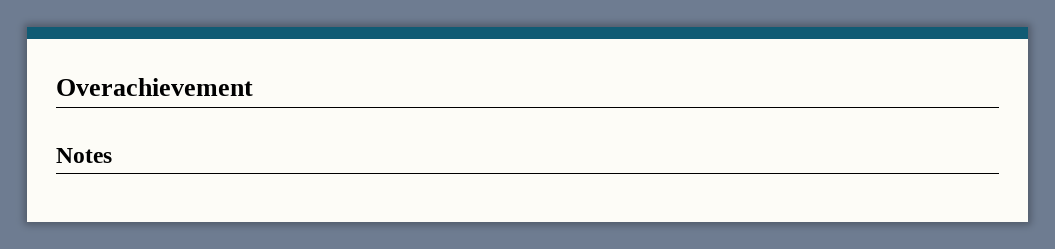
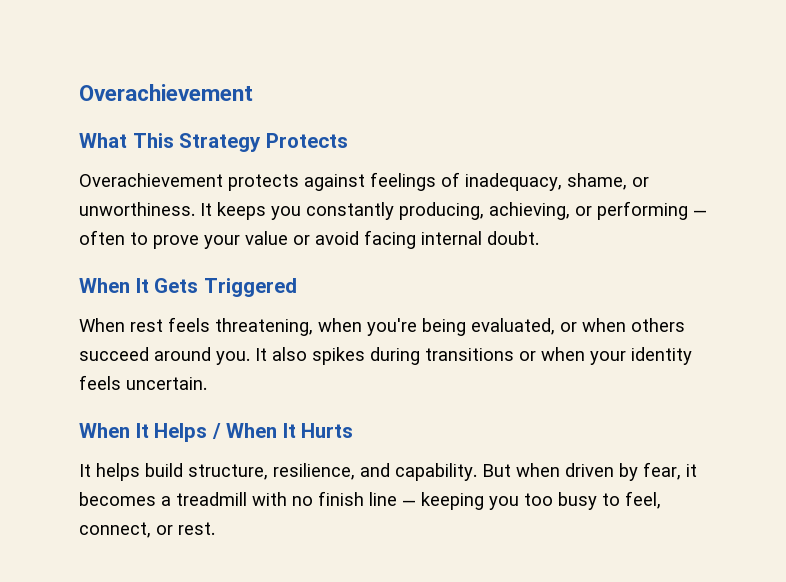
[56,148,112,163] Notes -> [79,133,348,152] [79,172,649,191] [79,201,707,220] [79,230,539,249] [79,278,297,297] [79,317,685,336] [79,347,692,365] [79,375,207,390] [79,423,354,442] [79,462,697,481] [79,491,661,510] [79,522,215,538] What This Strategy Protects // Overachievement protects against feelings of inadequacy, shame, or unworthiness. It keeps you constantly producing, achieving, or performing — often to prove your value or avoid facing internal doubt. // When It Gets Triggered // When rest feels threatening, when you're being evaluated, or when others succeed around you. It also spikes during transitions or when your identity feels uncertain. // When It Helps / When It Hurts // It helps build structure, resilience, and capability. But when driven by fear, it becomes a treadmill with no finish line — keeping you too busy to feel, connect, or rest.

